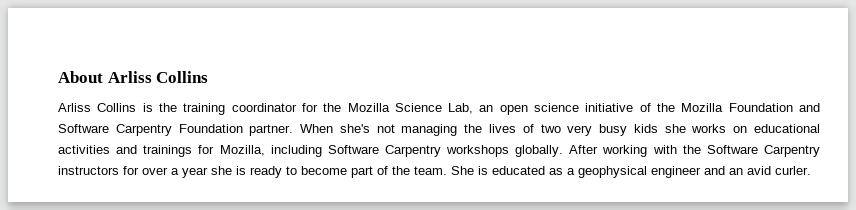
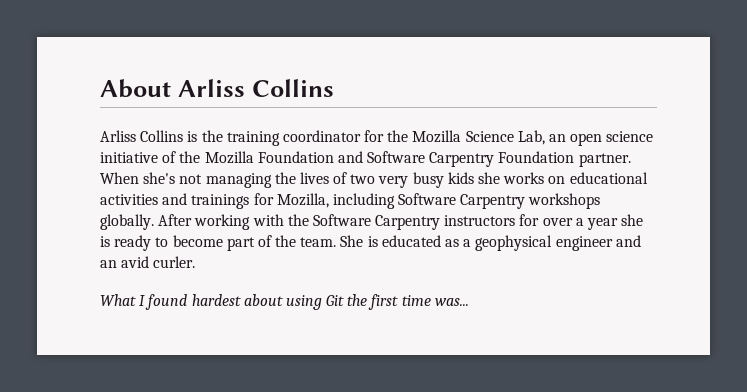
(811, 170) none -> [100,294,469,310] // What I found hardest about using Git the first time was...

